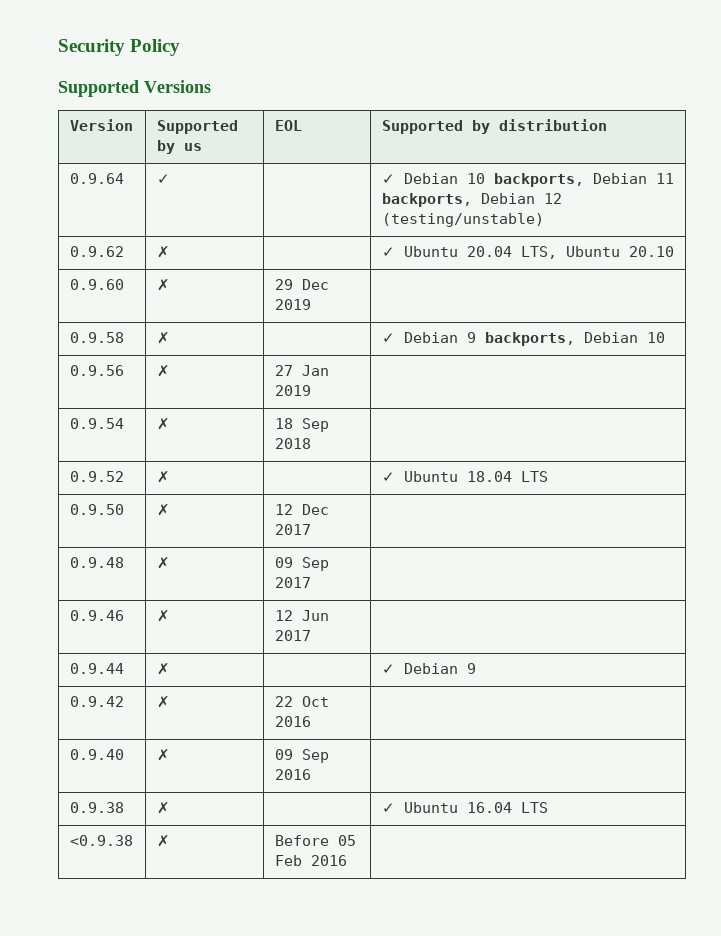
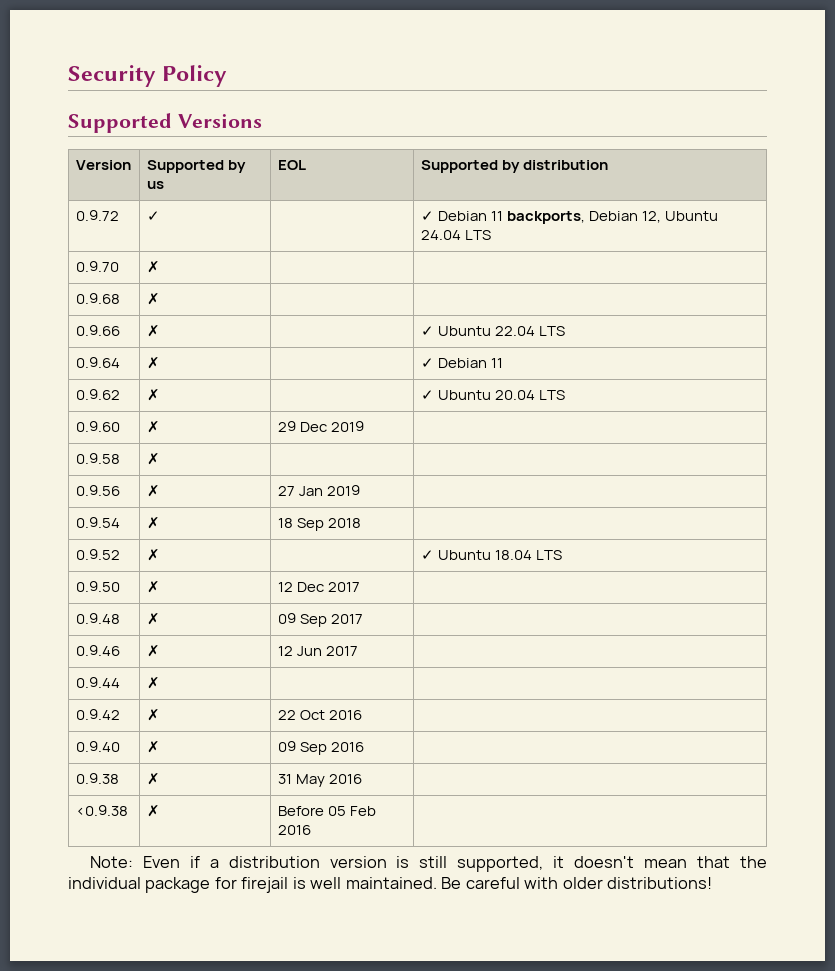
[69,173,124,184] 0.9.64 -> [75,210,119,221] 0.9.72
[466,173,674,187] [381,193,562,207] [381,213,544,227] 10 backports, Debian 11 backports, Debian 12 (testing/unstable) -> [490,211,719,224] [420,230,491,240] [75,261,119,272] [146,261,160,273] [75,293,120,304] [146,293,160,305] [75,325,120,336] [146,325,160,337] [420,326,565,336] [75,357,120,368] [146,357,160,369] [420,358,503,368] 11 backports, Debian 12, Ubuntu 24.04 LTS // 0.9.70 | ✗ | | // 0.9.68 | ✗ | | // 0.9.66 | ✗ | | ✓ Ubuntu 22.04 LTS // 0.9.64 | ✗ | | ✓ Debian 11
[520,246,674,259] LTS, Ubuntu 20.10 -> [538,390,565,400] LTS
[381,332,665,346] ✓ Debian 9 backports, Debian 10 -> (160, 459) none
[381,663,476,674] ✓ Debian 9 -> (160, 683) none
[381,802,548,813] | ✓ Ubuntu 16.04 LTS -> [277,774,362,787] 31 May 2016 |
(347, 860) none -> [89,856,767,872] [68,877,713,893] // Note: Even if a distribution version is still supported, it doesn't mean that the individual package for firejail is well maintained. Be careful with older distributions!

